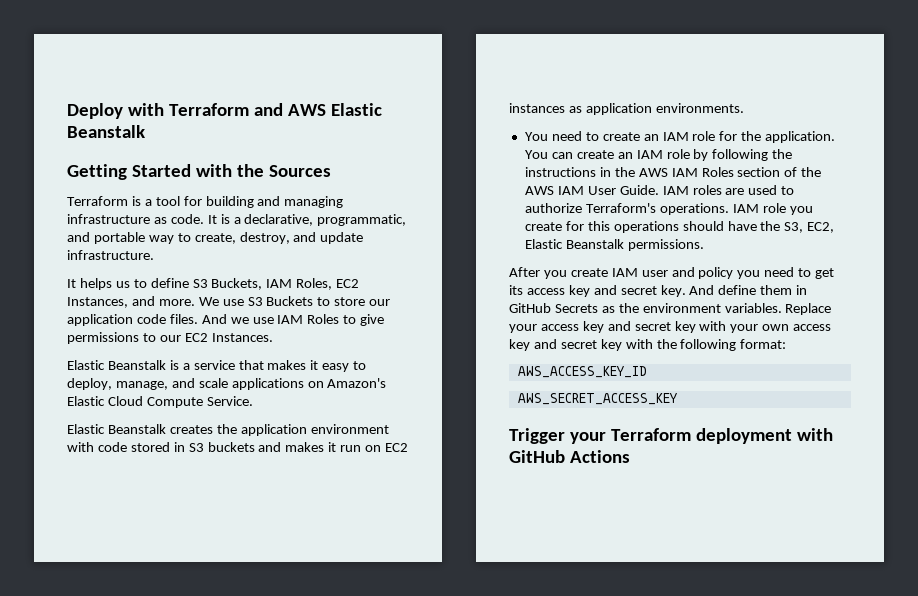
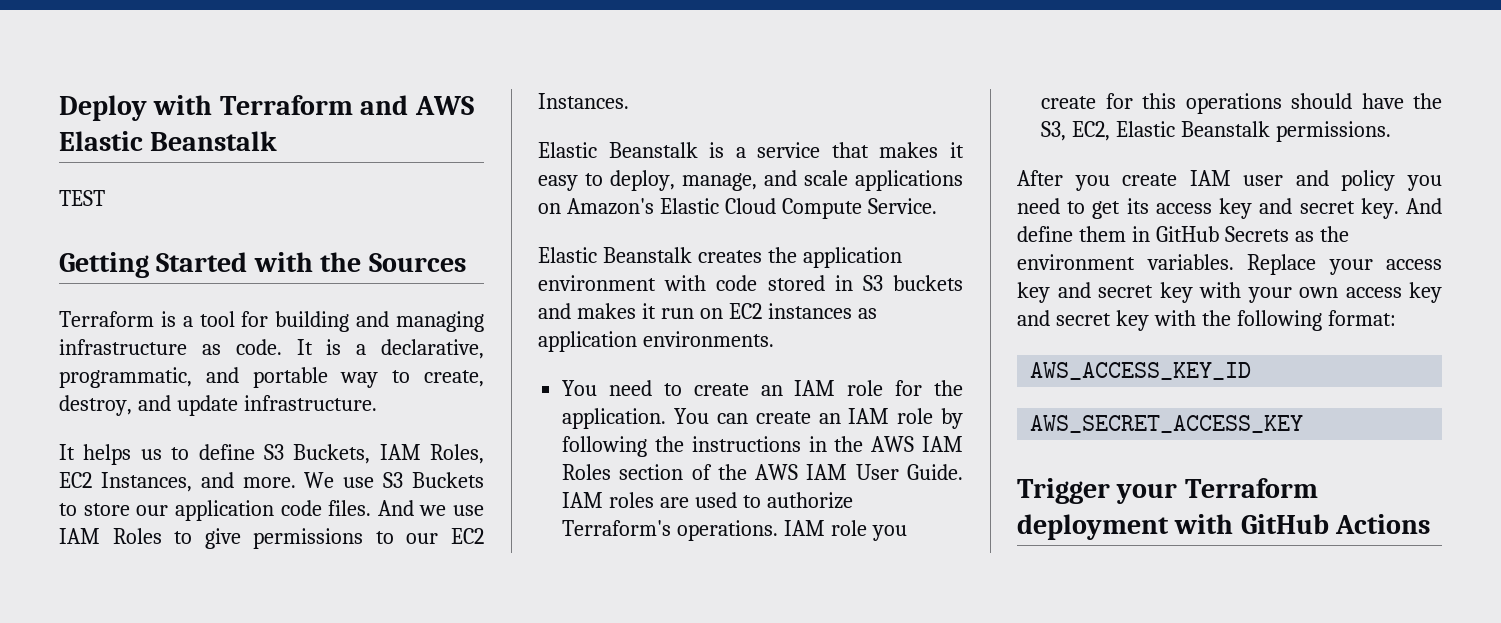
(145, 131) none -> [59,190,105,206] // TEST

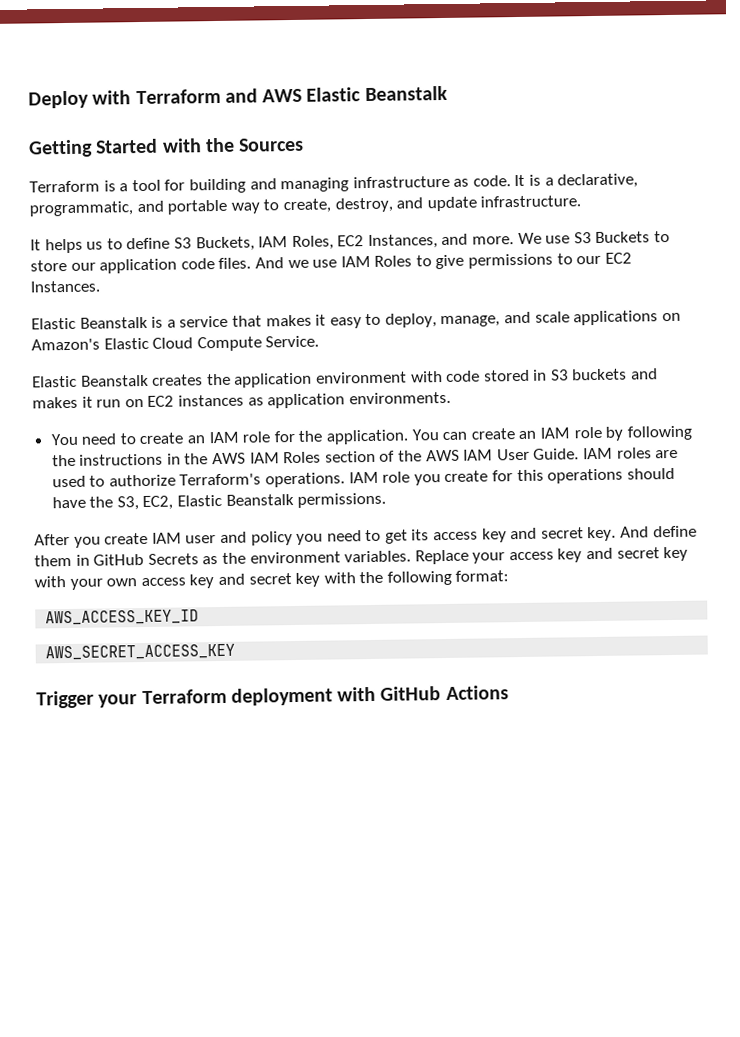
[59,190,105,206] // TEST -> (448, 93) none

